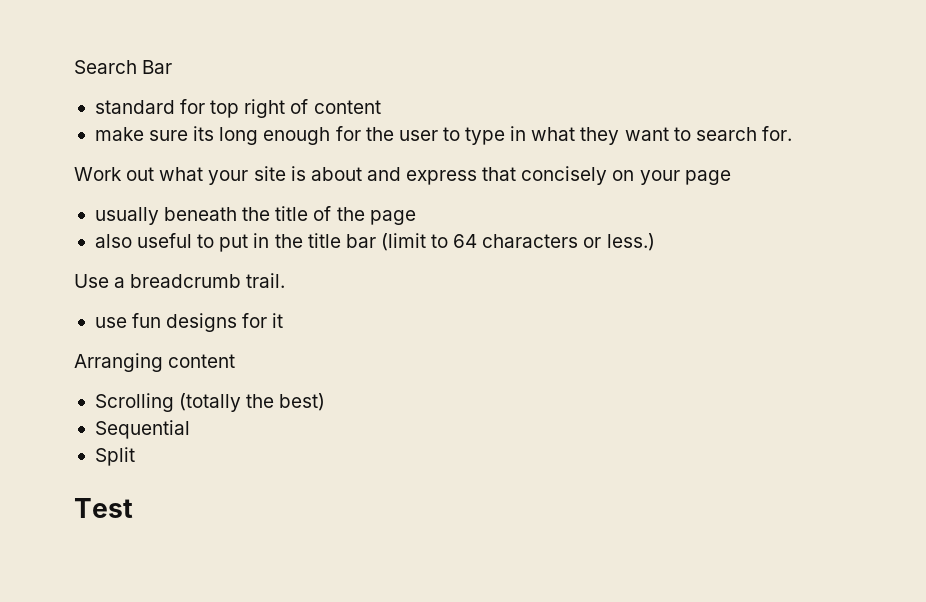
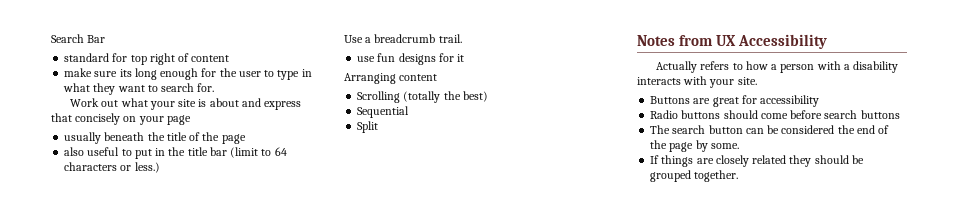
[74,498,133,518] Test -> [637,34,828,49] [656,61,899,73] [637,76,757,88] [650,95,820,107] [650,110,900,119] [650,125,890,134] [650,140,739,152] [650,155,864,167] [650,170,739,182] Notes from UX Accessibility // Actually refers to how a person with a disability interacts with your site. // Buttons are great for accessibility // Radio buttons should come before search buttons // The search button can be considered the end of the page by some. // If things are closely related they should be grouped together.

